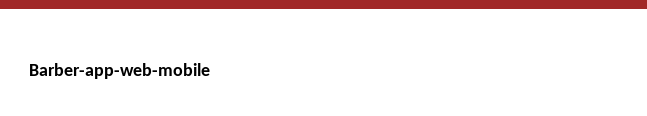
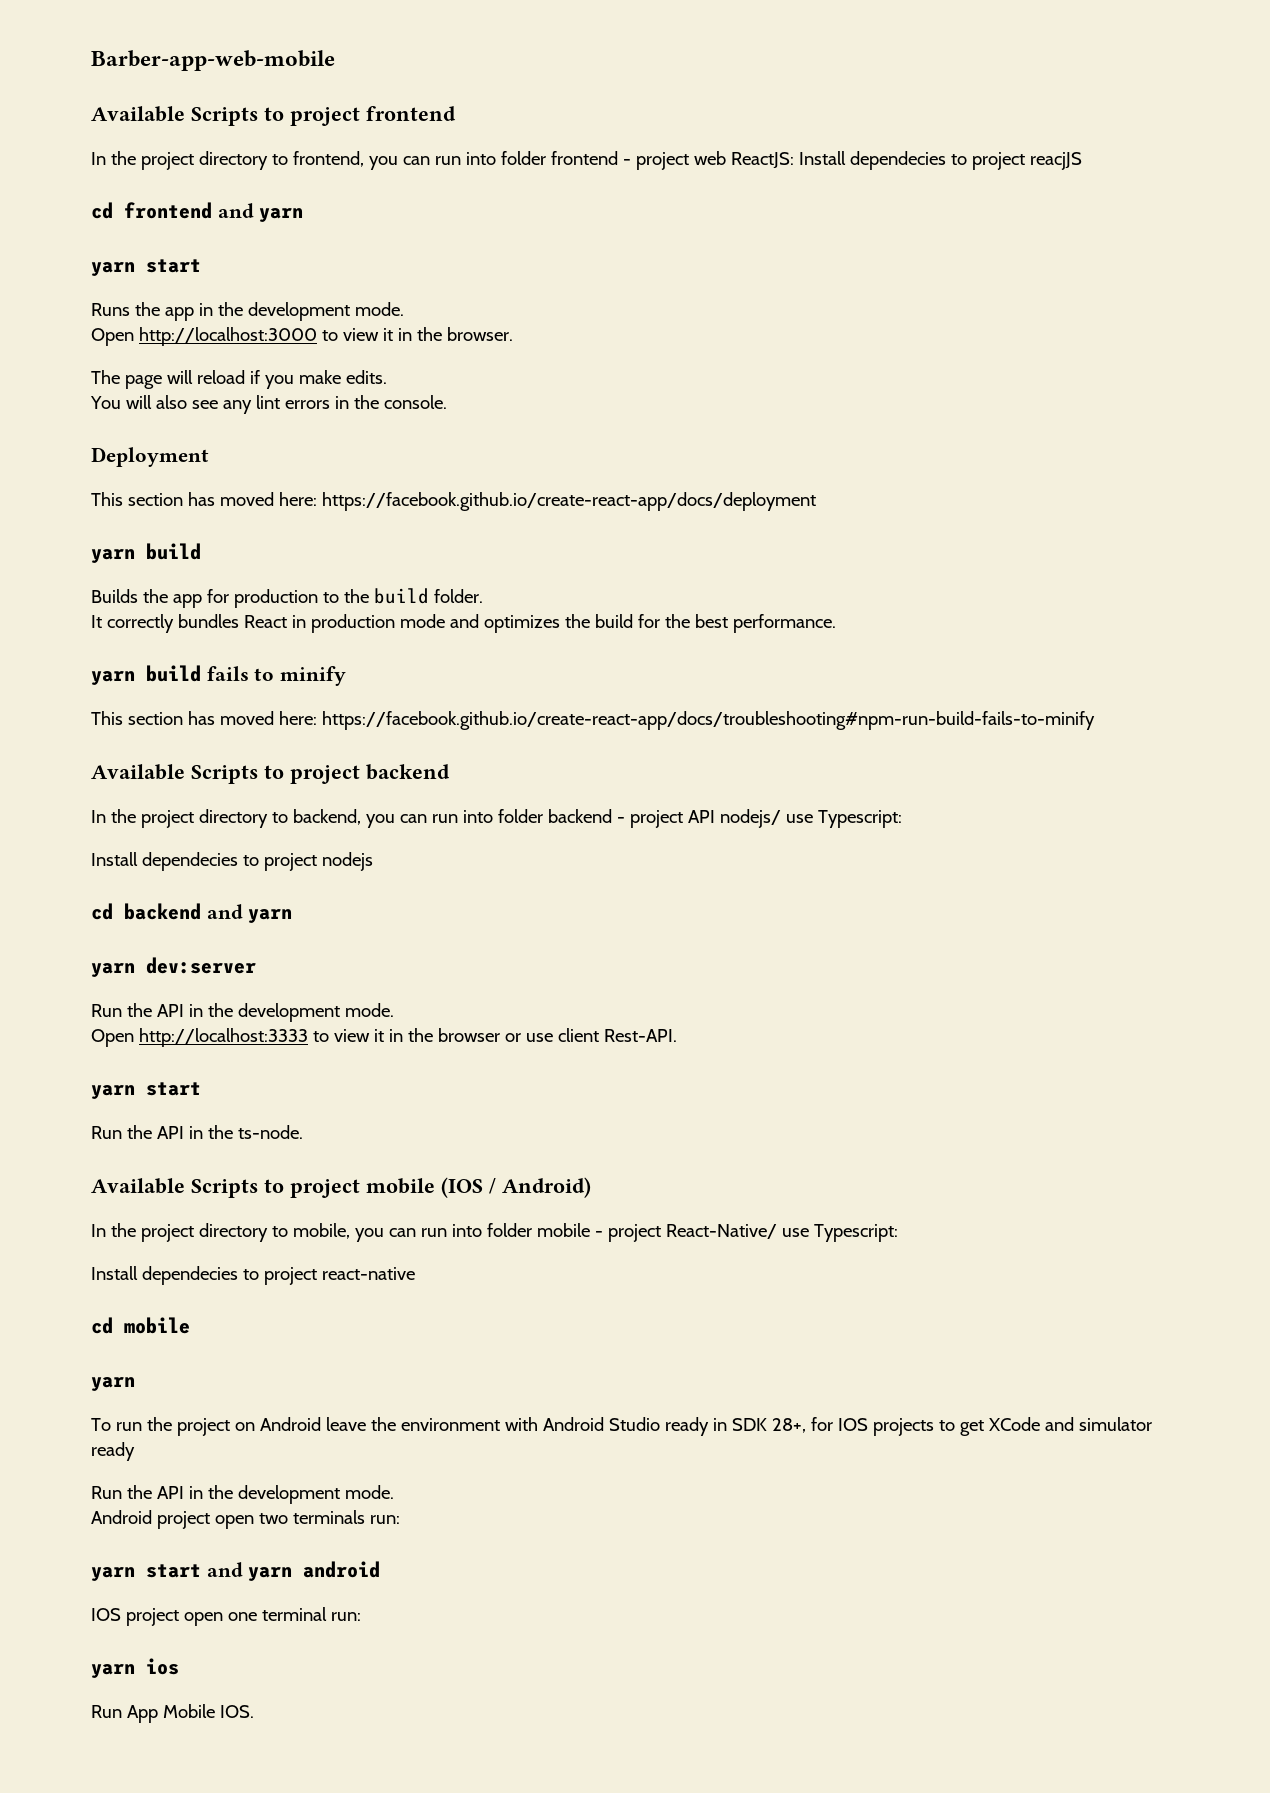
(210, 71) none -> [91,106,456,126] [91,151,1082,170] [91,202,304,222] [91,259,201,276] [91,302,404,321] [91,327,513,346] [91,370,387,389] [90,395,447,414] [91,447,209,467] [91,492,816,511] [91,543,201,563] [91,588,483,608] [91,614,836,633] [91,665,347,686] [91,711,1095,730] [91,764,450,784] [91,809,902,828] [91,852,373,871] [91,903,293,923] [91,957,256,977] [91,1003,394,1022] [91,1028,677,1047] [91,1082,201,1099] [91,1125,303,1139] [91,1177,591,1198] [91,1223,898,1242] [91,1266,415,1285] [91,1317,190,1334] [91,1377,135,1391] [91,1417,1152,1436] [91,1442,135,1461] [91,1485,394,1504] [91,1510,400,1529] [91,1561,381,1581] [91,1607,361,1626] [91,1658,179,1678] [91,1704,254,1723] // Available Scripts to project frontend // In the project directory to frontend, you can run into folder frontend - project web ReactJS: Install dependecies to project reacjJS // cd frontend and yarn // yarn start // Runs the app in the development mode. // Open http://localhost:3000 to view it in the browser. // The page will reload if you make edits. // You will also see any lint errors in the console. // Deployment // This section has moved here: https://facebook.github.io/create-react-app/docs/deployment // yarn build // Builds the app for production to the build folder. // It correctly bundles React in production mode and optimizes the build for the best performance. // yarn build fails to minify // This section has moved here: https://facebook.github.io/create-react-app/docs/troubleshooting#npm-run-build-fails-to-minify // Available Scripts to project backend // In the project directory to backend, you can run into folder backend - project API nodejs/ use Typescript: // Install dependecies to project nodejs // cd backend and yarn // yarn dev:server // Run the API in the development mode. // Open http://localhost:3333 to view it in the browser or use client Rest-API. // yarn start // Run the API in the ts-node. // Available Scripts to project mobile (IOS / Android) // In the project directory to mobile, you can run into folder mobile - project React-Native/ use Typescript: // Install dependecies to project react-native // cd mobile // yarn // To run the project on Android leave the environment with Android Studio ready in SDK 28+, for IOS projects to get XCode and simulator ready // Run the API in the development mode. // Android project open two terminals run: // yarn start and yarn android // IOS project open one terminal run: // yarn ios // Run App Mobile IOS.

